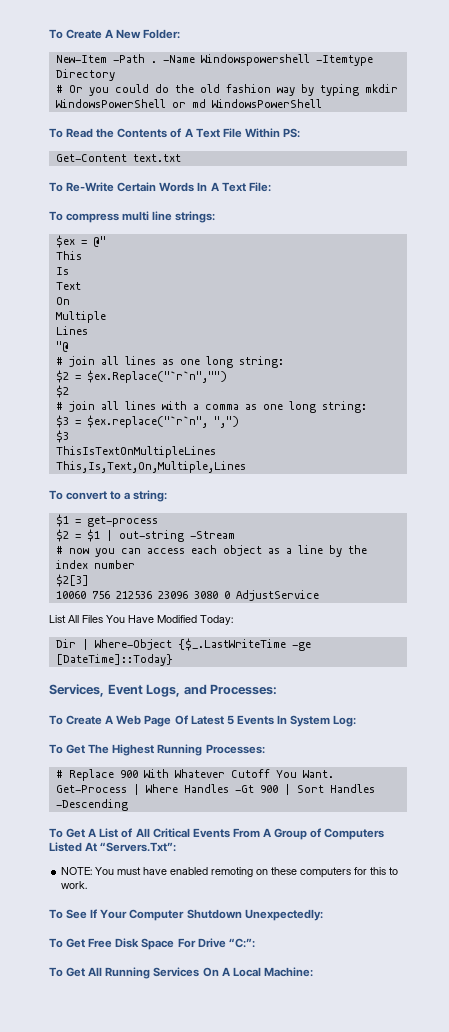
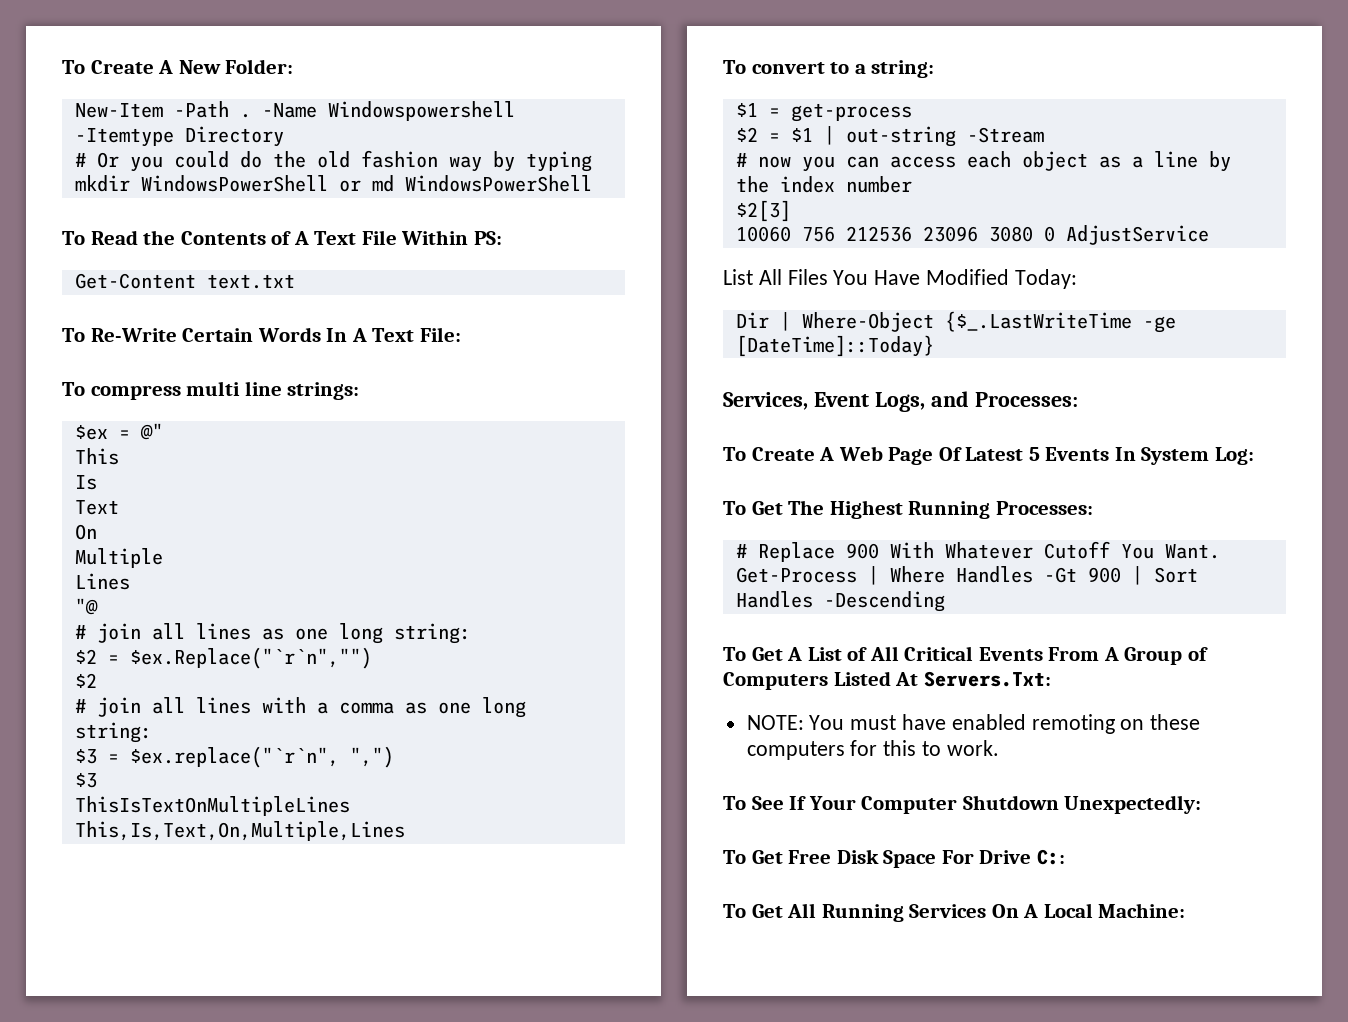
[100,842,177,852] “Servers.Txt”: -> [923,671,1051,687] Servers.Txt:
[228,938,255,948] “C:”: -> [1036,849,1065,865] C::

